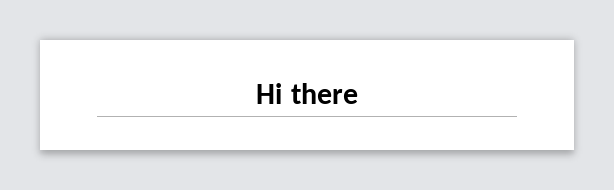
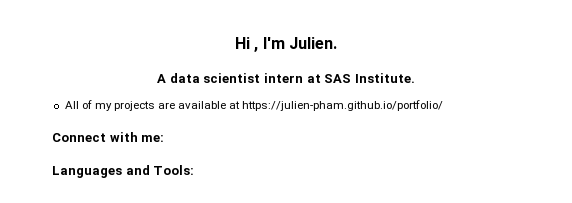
[290,83,358,104] there -> [254,37,337,52] [157,73,415,83] [64,100,444,111] [52,132,165,142] [52,165,195,178] , I'm Julien. // A data scientist intern at SAS Institute. // All of my projects are available at https://julien-pham.github.io/portfolio/ // Connect with me: // Languages and Tools:

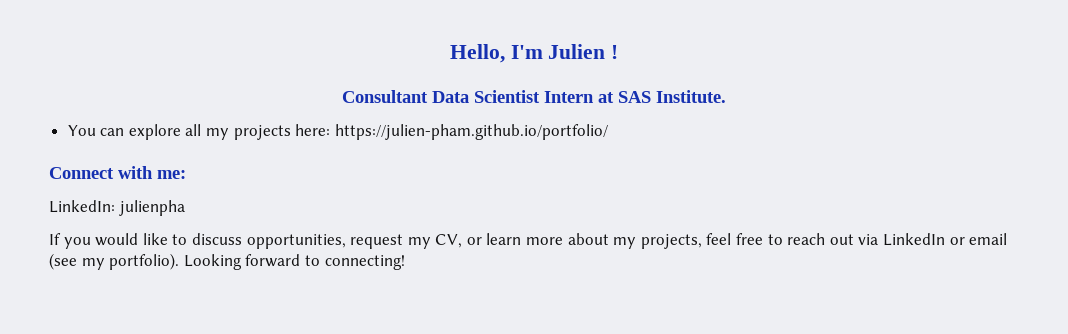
[235,37,337,52] [157,73,415,83] [64,100,444,111] [52,132,165,142] [52,165,195,178] Hi , I'm Julien. // A data scientist intern at SAS Institute. // All of my projects are available at https://julien-pham.github.io/portfolio/ // Connect with me: // Languages and Tools: -> [449,44,619,63] [342,90,726,103] [67,124,608,140] [49,166,186,179] [49,200,185,216] [49,233,1008,249] [49,253,405,270] Hello, I'm Julien ! // Consultant Data Scientist Intern at SAS Institute. // You can explore all my projects here: https://julien-pham.github.io/portfolio/ // Connect with me: // LinkedIn: julienpha // If you would like to discuss opportunities, request my CV, or learn more about my projects, feel free to reach out via LinkedIn or email (see my portfolio). Looking forward to connecting!

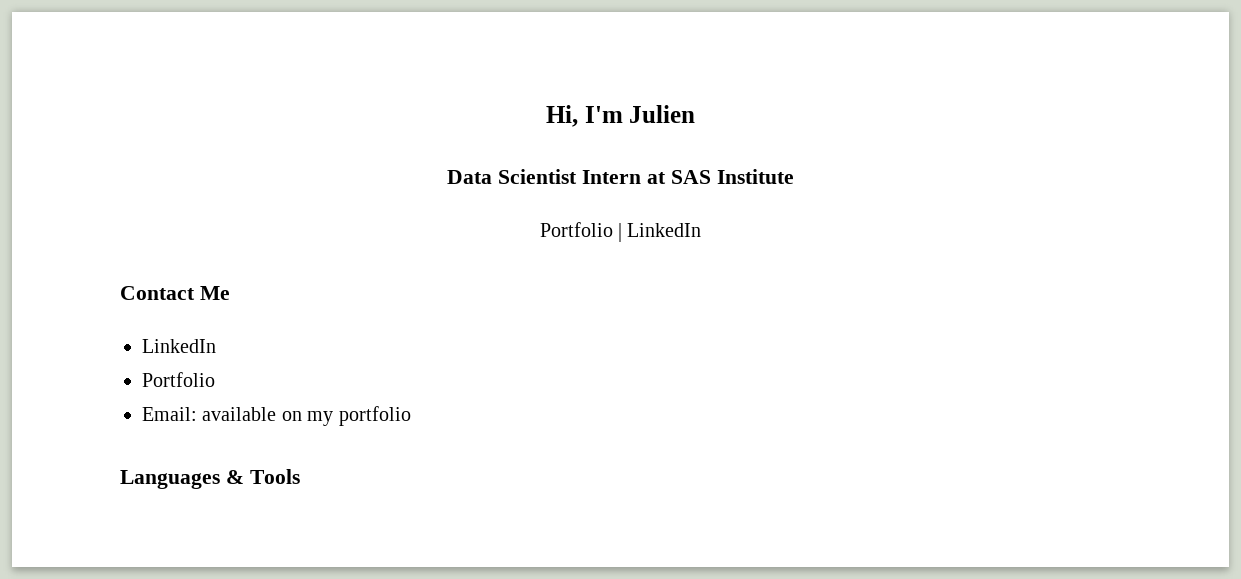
[449,44,505,63] Hello, -> [545,105,578,127] Hi,
[611,45,619,59] [342,90,428,103] ! // Consultant -> (696, 114) //
[656,90,726,103] [67,124,608,140] [49,166,186,179] [49,200,185,216] [49,233,1008,249] [49,253,405,270] Institute. // You can explore all my projects here: https://julien-pham.github.io/portfolio/ // Connect with me: // LinkedIn: julienpha // If you would like to discuss opportunities, request my CV, or learn more about my projects, feel free to reach out via LinkedIn or email (see my portfolio). Looking forward to connecting! -> [716,169,794,184] [539,222,702,242] [120,286,230,300] [142,339,216,353] [142,372,215,387] [142,406,411,426] [120,469,300,489] Institute // Portfolio | LinkedIn // Contact Me // LinkedIn // Portfolio // Email: available on my portfolio // Languages & Tools

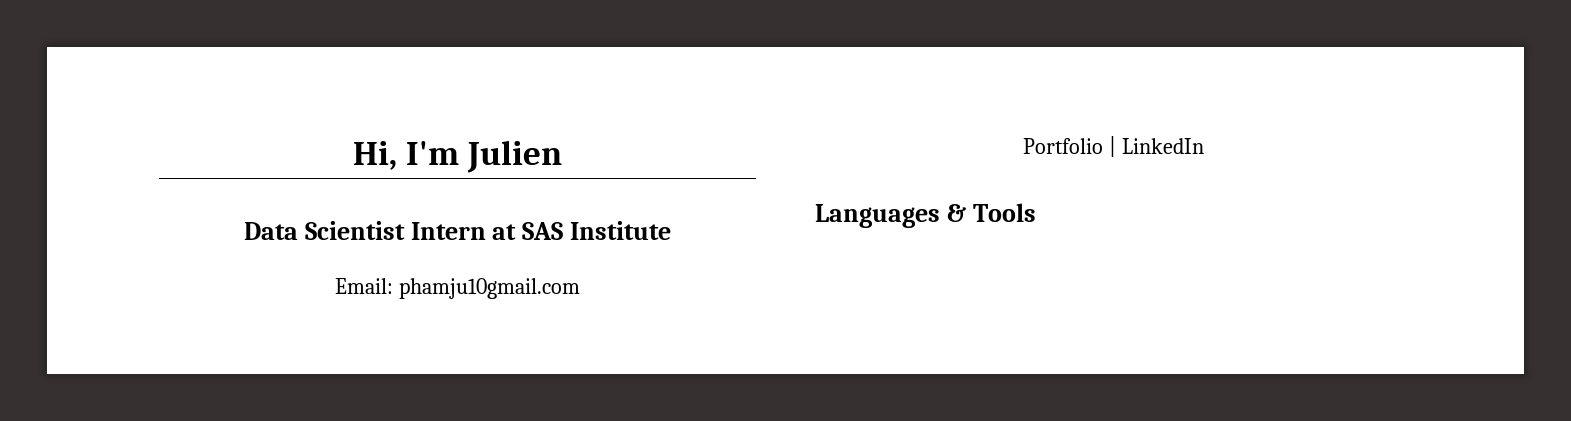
(794, 176) none -> [335,278,580,299] // Email: phamju10gmail.com
[120,286,230,300] [142,339,216,353] [142,372,215,387] [142,406,411,426] // Contact Me // LinkedIn // Portfolio // Email: available on my portfolio -> (1204, 146) none

